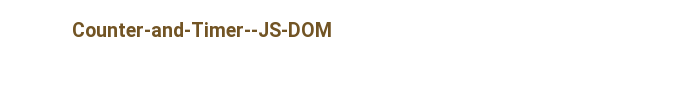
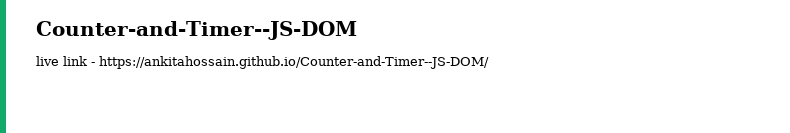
(332, 29) none -> [36,56,489,69] // live link - https://ankitahossain.github.io/Counter-and-Timer--JS-DOM/

